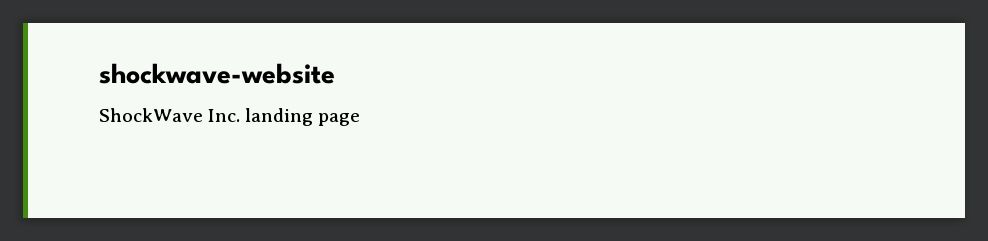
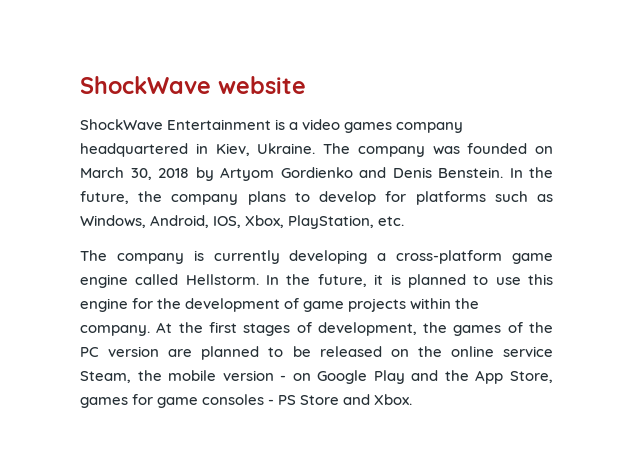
[99,63,335,84] [99,108,361,126] shockwave-website // ShockWave Inc. landing page -> [80,76,306,94] [80,119,464,133] [80,143,553,157] [80,167,553,181] [80,191,553,205] [80,215,405,229] [80,250,554,264] [80,274,554,288] [80,298,480,312] [80,322,554,336] [80,346,553,360] [80,370,553,384] [80,394,413,408] ShockWave website // ShockWave Entertainment is a video games company headquartered in Kiev, Ukraine. The company was founded on March 30, 2018 by Artyom Gordienko and Denis Benstein. In the future, the company plans to develop for platforms such as Windows, Android, IOS, Xbox, PlayStation, etc. // The company is currently developing a cross-platform game engine called Hellstorm. In the future, it is planned to use this engine for the development of game projects within the company. At the first stages of development, the games of the PC version are planned to be released on the online service Steam, the mobile version - on Google Play and the App Store, games for game consoles - PS Store and Xbox.

